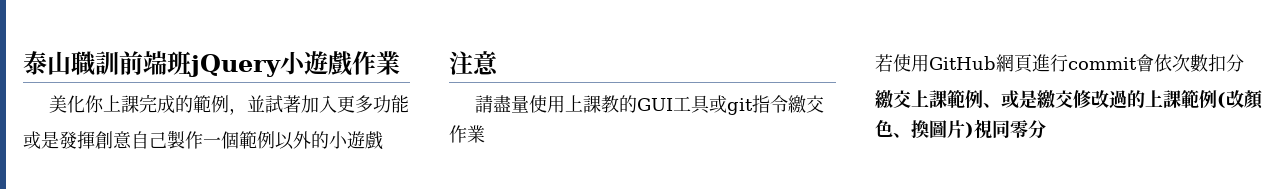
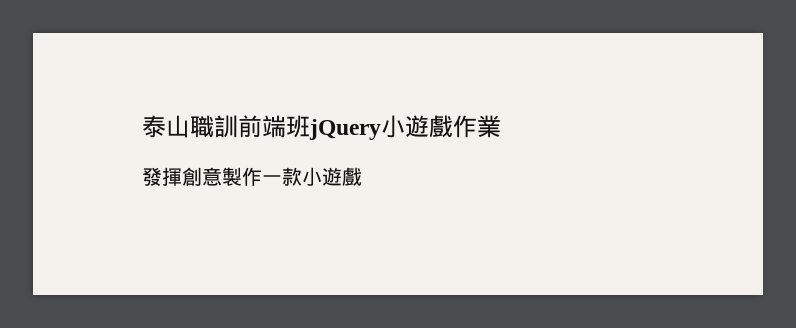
[48,94,409,115] [23,130,383,150] [449,51,499,76] [474,95,824,115] [449,125,485,143] [875,54,1244,73] [875,90,1263,109] [875,119,1046,139] 美化你上課完成的範例，並試著加入更多功能 // 或是發揮創意自己製作一個範例以外的小遊戲 // 注意 // 請盡量使用上課教的GUI工具或git指令繳交作業 // 若使用GitHub網頁進行commit會依次數扣分 // 繳交上課範例、或是繳交修改過的上課範例(改顏色、換圖片)視同零分 -> [142,167,362,186] 發揮創意製作一款小遊戲

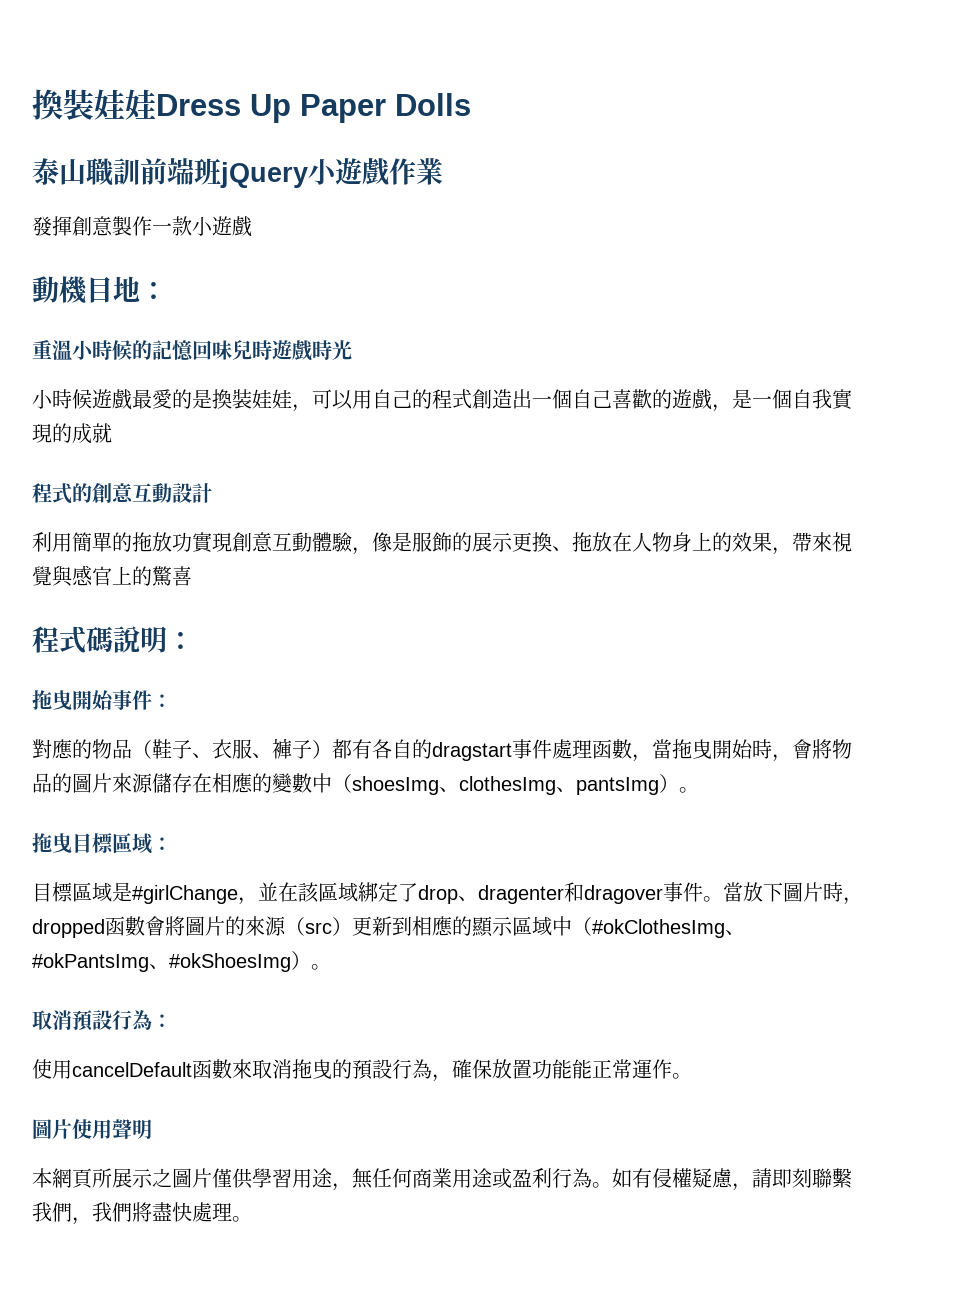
(142, 126) none -> [32,89,471,123] 換裝娃娃Dress Up Paper Dolls //
(362, 176) none -> [32,276,167,304] [32,340,352,361] [32,389,853,412] [32,423,112,444] [32,483,212,504] [32,532,852,555] [32,565,192,587] [32,626,194,654] [32,690,172,711] [32,738,852,762] [32,773,699,795] [32,833,172,854] [32,882,863,905] [32,916,745,938] [32,951,331,972] [32,1010,172,1031] [32,1059,692,1082] [32,1119,152,1139] [32,1168,852,1191] [32,1202,252,1225] // 動機目地： // 重溫小時候的記憶回味兒時遊戲時光 // 小時候遊戲最愛的是換裝娃娃，可以用自己的程式創造出一個自己喜歡的遊戲，是一個自我實現的成就 // 程式的創意互動設計 // 利用簡單的拖放功實現創意互動體驗，像是服飾的展示更換、拖放在人物身上的效果，帶來視覺與感官上的驚喜 // 程式碼說明： // 拖曳開始事件： // 對應的物品（鞋子、衣服、褲子）都有各自的dragstart事件處理函數，當拖曳開始時，會將物品的圖片來源儲存在相應的變數中（shoesImg、clothesImg、pantsImg）。 // 拖曳目標區域： // 目標區域是#girlChange，並在該區域綁定了drop、dragenter和dragover事件。當放下圖片時，dropped函數會將圖片的來源（src）更新到相應的顯示區域中（#okClothesImg、#okPantsImg、#okShoesImg）。 // 取消預設行為： // 使用cancelDefault函數來取消拖曳的預設行為，確保放置功能能正常運作。 // 圖片使用聲明 // 本網頁所展示之圖片僅供學習用途，無任何商業用途或盈利行為。如有侵權疑慮，請即刻聯繫我們，我們將盡快處理。

